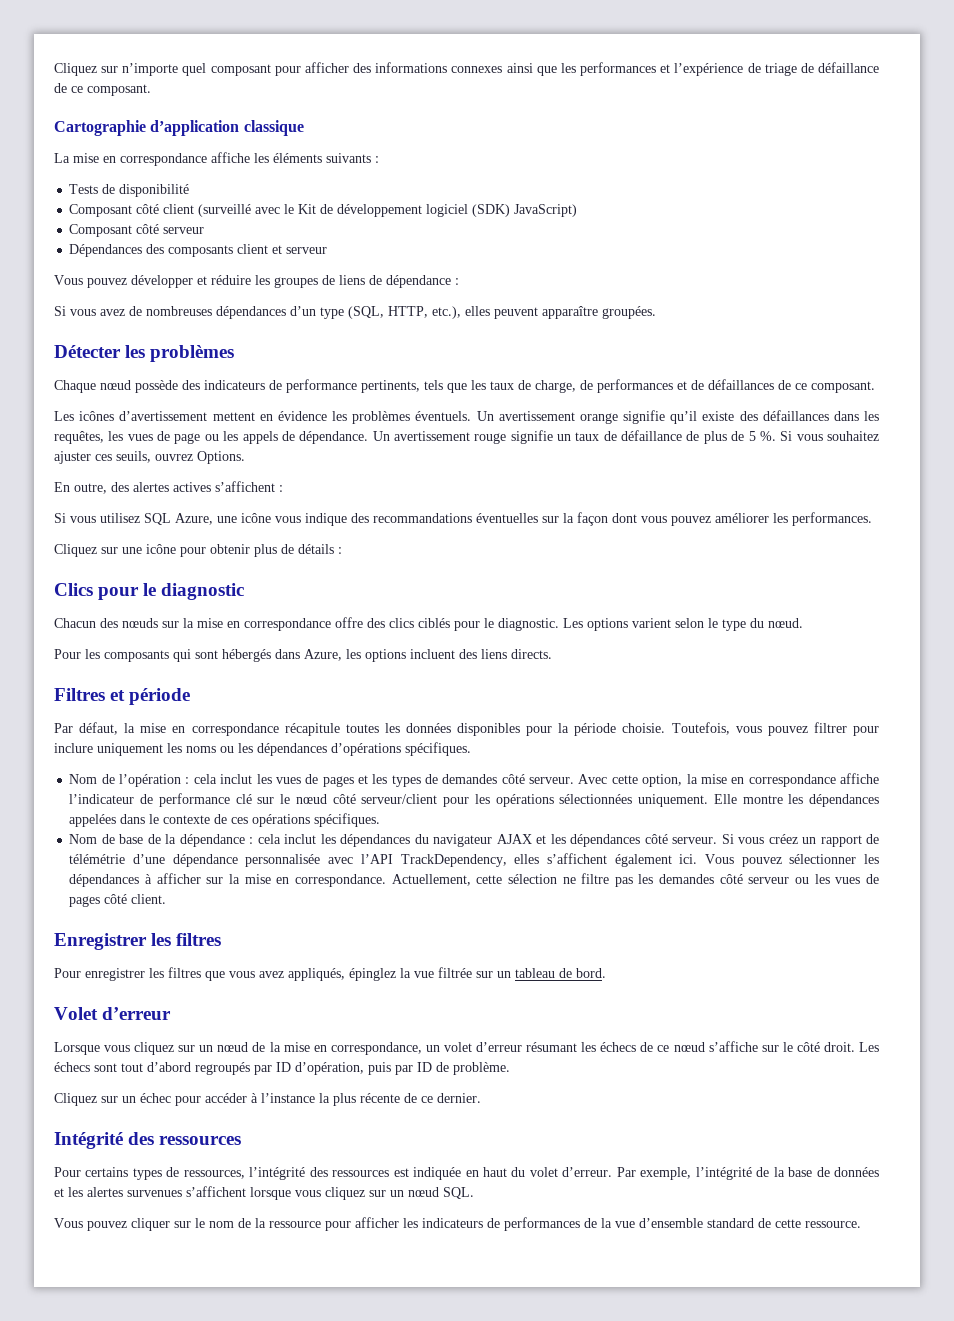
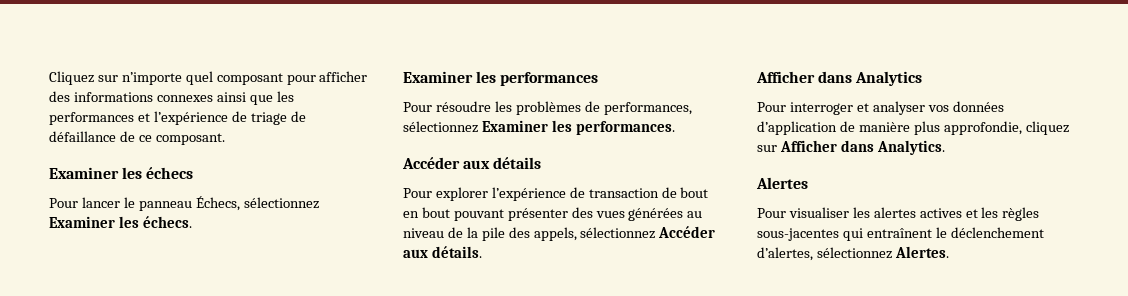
[54,120,304,136] [54,152,379,166] [69,184,190,197] [69,204,578,217] [69,224,205,237] [69,244,328,257] [54,275,459,288] [54,306,656,319] [54,345,235,362] [54,379,875,393] [54,410,879,424] [54,430,880,444] [54,451,245,464] [54,481,283,494] [54,512,872,526] [54,544,342,557] [54,583,245,600] [54,617,803,631] [54,649,552,662] [54,688,191,705] [54,722,879,736] [54,742,471,756] [69,773,880,787] [69,793,880,807] [69,813,381,827] [69,834,880,847] [69,853,880,867] [69,873,880,887] [69,894,167,907] [54,933,222,950] [54,967,606,981] [54,1007,172,1020] [54,1041,880,1055] [54,1062,510,1075] [54,1093,481,1106] [54,1132,242,1149] [54,1167,880,1180] [54,1186,474,1200] [54,1217,861,1231] Cartographie d’application classique // La mise en correspondance affiche les éléments suivants : // Tests de disponibilité // Composant côté client (surveillé avec le Kit de développement logiciel (SDK) JavaScript) // Composant côté serveur // Dépendances des composants client et serveur // Vous pouvez développer et réduire les groupes de liens de dépendance : // Si vous avez de nombreuses dépendances d’un type (SQL, HTTP, etc.), elles peuvent apparaître groupées. // Détecter les problèmes // Chaque nœud possède des indicateurs de performance pertinents, tels que les taux de charge, de performances et de défaillances de ce composant. // Les icônes d’avertissement mettent en évidence les problèmes éventuels. Un avertissement orange signifie qu’il existe des défaillances dans les requêtes, les vues de page ou les appels de dépendance. Un avertissement rouge signifie un taux de défaillance de plus de 5 %. Si vous souhaitez ajuster ces seuils, ouvrez Options. // En outre, des alertes actives s’affichent : // Si vous utilisez SQL Azure, une icône vous indique des recommandations éventuelles sur la façon dont vous pouvez améliorer les performances. // Cliquez sur une icône pour obtenir plus de détails : // Clics pour le diagnostic // Chacun des nœuds sur la mise en correspondance offre des clics ciblés pour le diagnostic. Les options varient selon le type du nœud. // Pour les composants qui sont hébergés dans Azure, les options incluent des liens directs. // Filtres et période // Par défaut, la mise en correspondance récapitule toutes les données disponibles pour la période choisie. Toutefois, vous pouvez filtrer pour inclure uniquement les noms ou les dépendances d’opérations spécifiques. // Nom de l’opération : cela inclut les vues de pages et les types de demandes côté serveur. Avec cette option, la mise en correspondance affiche l’indicateur de performance clé sur le nœud côté serveur/client pour les opérations sélectionnées uniquement. Elle montre les dépendances appelées dans le contexte de ces opérations spécifiques. // Nom de base de la dépendance : cela inclut les dépendances du navigateur AJAX et les dépendances côté serveur. Si vous créez un rapport de télémétrie d’une dépendance personnalisée avec l’API TrackDependency, elles s’affichent également ici. Vous pouvez sélectionner les dépendances à afficher sur la mise en correspondance. Actuellement, cette sélection ne filtre pas les demandes côté serveur ou les vues de pages côté client. // Enregistrer les filtres // Pour enregistrer les filtres que vous avez appliqués, épinglez la vue filtrée sur un tableau de bord. // Volet d’erreur // Lorsque vous cliquez sur un nœud de la mise en correspondance, un volet d’erreur résumant les échecs de ce nœud s’affiche sur le côté droit. Les échecs sont tout d’abord regroupés par ID d’opération, puis par ID de problème. // Cliquez sur un échec pour accéder à l’instance la plus récente de ce dernier. // Intégrité des ressources // Pour certains types de ressources, l’intégrité des ressources est indiquée en haut du volet d’erreur. Par exemple, l’intégrité de la base de données et les alertes survenues s’affichent lorsque vous cliquez sur un nœud SQL. // Vous pouvez cliquer sur le nom de la ressource pour afficher les indicateurs de performances de la vue d’ensemble standard de cette ressource. -> [49,167,194,179] [49,196,319,211] [49,216,192,228] [403,71,599,86] [403,101,692,115] [403,120,675,135] [402,157,542,169] [403,187,709,201] [403,207,703,221] [403,226,716,241] [403,246,482,258] [756,71,923,86] [757,101,1004,115] [757,121,1069,135] [757,140,945,155] [756,177,808,189] [757,207,1040,221] [757,227,1044,241] [757,246,949,261] Examiner les échecs // Pour lancer le panneau Échecs, sélectionnez Examiner les échecs. // Examiner les performances // Pour résoudre les problèmes de performances, sélectionnez Examiner les performances. // Accéder aux détails // Pour explorer l’expérience de transaction de bout en bout pouvant présenter des vues générées au niveau de la pile des appels, sélectionnez Accéder aux détails. // Afficher dans Analytics // Pour interroger et analyser vos données d’application de manière plus approfondie, cliquez sur Afficher dans Analytics. // Alertes // Pour visualiser les alertes actives et les règles sous-jacentes qui entraînent le déclenchement d’alertes, sélectionnez Alertes.

